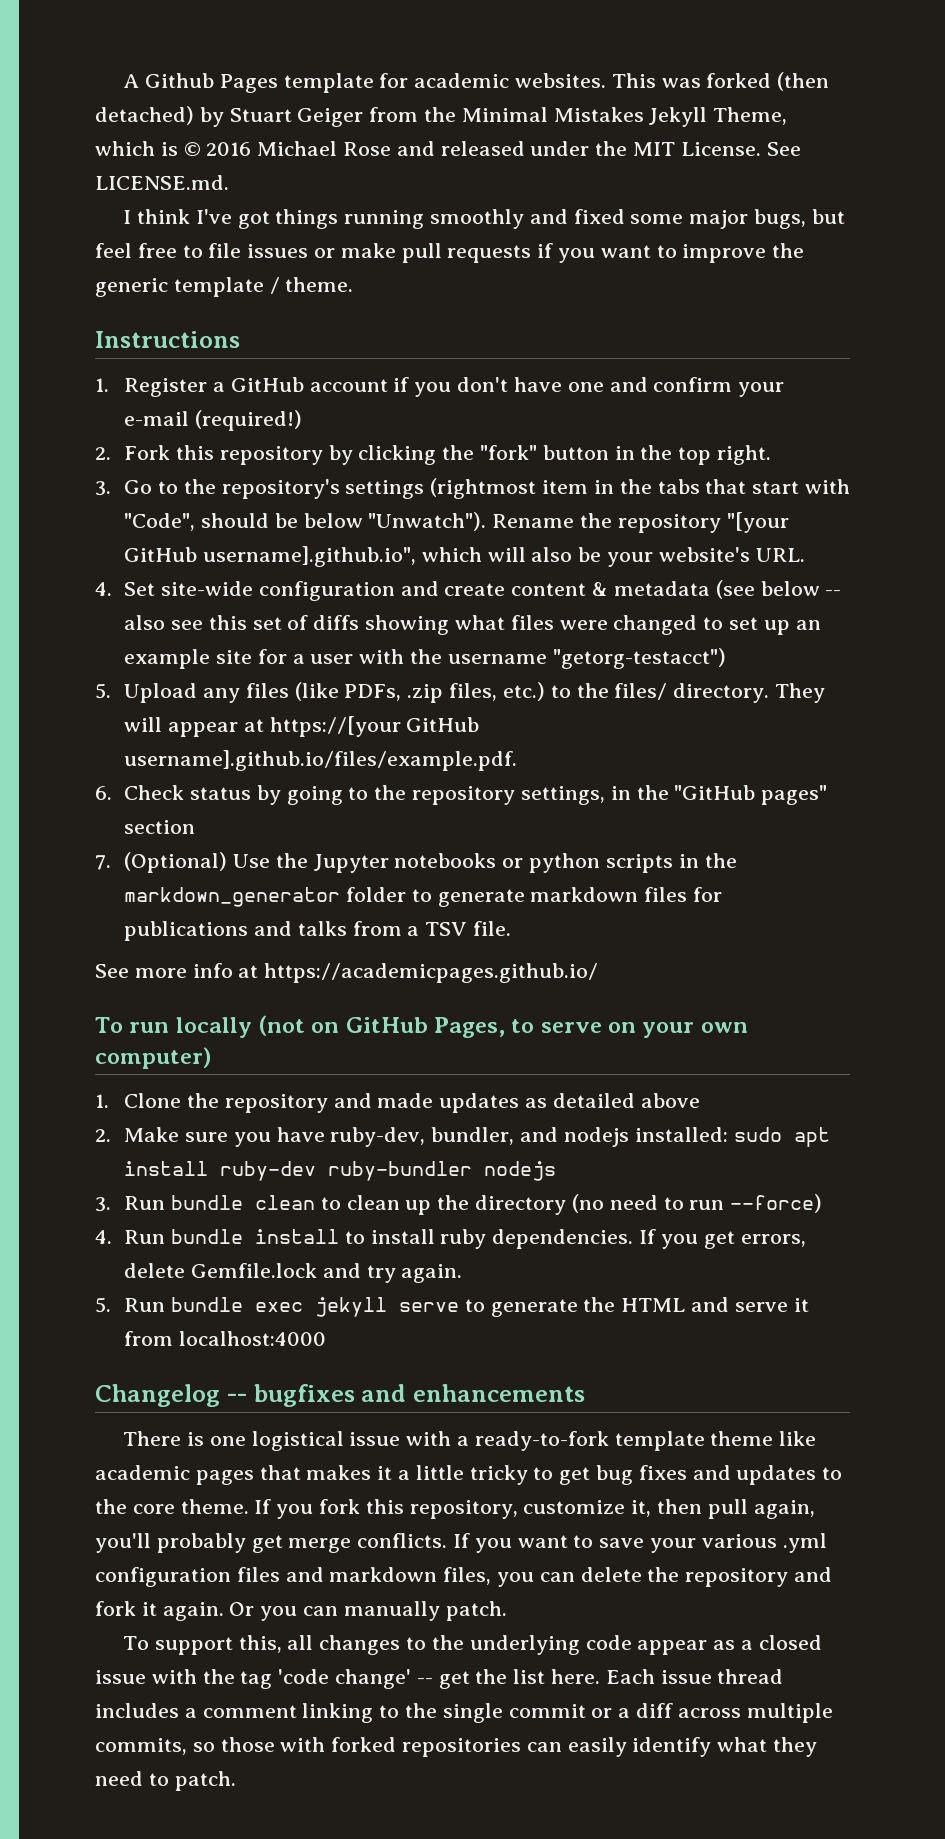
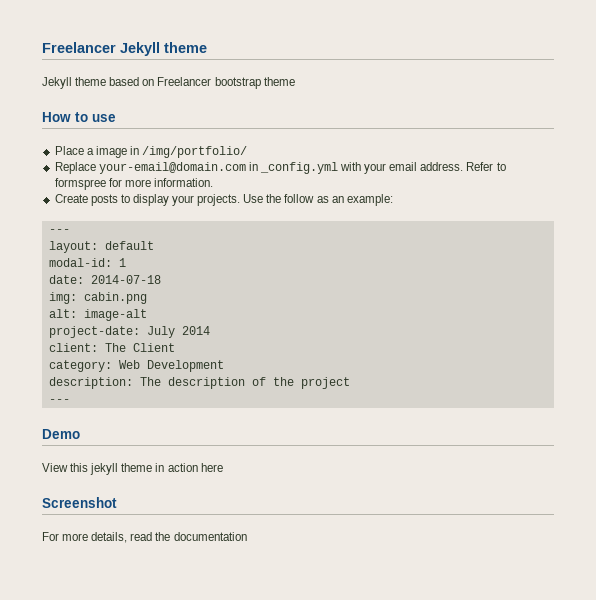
[123,72,830,93] [95,106,788,127] [95,141,801,157] [95,175,229,190] [123,209,845,229] [95,243,805,263] [95,277,354,297] [95,331,240,348] [95,377,785,397] [124,410,303,431] [95,445,772,465] [95,478,850,499] [124,512,789,533] [124,546,805,567] [95,580,842,601] [124,615,821,635] [124,648,726,669] [95,682,825,703] [124,716,480,737] [124,750,518,771] [95,785,828,805] [124,820,196,834] [95,852,737,873] [124,887,723,907] [124,921,512,941] [95,963,599,983] [95,1015,748,1038] [95,1047,211,1069] [95,1093,700,1113] [95,1127,830,1147] [124,1161,557,1181] [95,1194,823,1215] [95,1229,806,1249] [124,1263,463,1283] [95,1297,809,1317] [124,1331,327,1346] [95,1384,585,1407] [123,1431,817,1451] [95,1465,843,1485] [95,1499,815,1519] [95,1533,827,1553] [95,1567,833,1587] [95,1601,507,1621] [123,1635,822,1655] [95,1669,784,1689] [95,1703,833,1723] [95,1737,818,1757] [95,1771,236,1791] A Github Pages template for academic websites. This was forked (then detached) by Stuart Geiger from the Minimal Mistakes Jekyll Theme, which is © 2016 Michael Rose and released under the MIT License. See LICENSE.md. // I think I've got things running smoothly and fixed some major bugs, but feel free to file issues or make pull requests if you want to improve the generic template / theme. // Instructions // 1. Register a GitHub account if you don't have one and confirm your e-mail (required!) // 2. Fork this repository by clicking the "fork" button in the top right. // 3. Go to the repository's settings (rightmost item in the tabs that start with "Code", should be below "Unwatch"). Rename the repository "[your GitHub username].github.io", which will also be your website's URL. // 4. Set site-wide configuration and create content & metadata (see below -- also see this set of diffs showing what files were changed to set up an example site for a user with the username "getorg-testacct") // 5. Upload any files (like PDFs, .zip files, etc.) to the files/ directory. They will appear at https://[your GitHub username].github.io/files/example.pdf. // 6. Check status by going to the repository settings, in the "GitHub pages" section // 7. (Optional) Use the Jupyter notebooks or python scripts in the markdown_generator folder to generate markdown files for publications and talks from a TSV file. // See more info at https://academicpages.github.io/ // To run locally (not on GitHub Pages, to serve on your own computer) // 1. Clone the repository and made updates as detailed above // 2. Make sure you have ruby-dev, bundler, and nodejs installed: sudo apt install ruby-dev ruby-bundler nodejs // 3. Run bundle clean to clean up the directory (no need to run --force) // 4. Run bundle install to install ruby dependencies. If you get errors, delete Gemfile.lock and try again. // 5. Run bundle exec jekyll serve to generate the HTML and serve it from localhost:4000 // Changelog -- bugfixes and enhancements // There is one logistical issue with a ready-to-fork template theme like academic pages that makes it a little tricky to get bug fixes and updates to the core theme. If you fork this repository, customize it, then pull again, you'll probably get merge conflicts. If you want to save your various .yml configuration files and markdown files, you can delete the repository and fork it again. Or you can manually patch. // To support this, all changes to the underlying code appear as a closed issue with the tag 'code change' -- get the list here. Each issue thread includes a comment linking to the single commit or a diff across multiple commits, so those with forked repositories can easily identify what they need to patch. -> [42,42,207,56] [42,77,295,89] [42,112,116,122] [54,146,248,158] [54,162,506,174] [54,178,213,190] [54,194,393,206] [48,229,70,233] [48,241,154,253] [48,258,126,267] [48,275,161,284] [48,292,147,304] [48,309,147,321] [48,326,210,338] [48,343,175,352] [48,360,224,372] [48,377,350,389] [48,399,70,403] [42,429,80,439] [42,463,223,475] [42,497,117,508] [42,532,247,543] Freelancer Jekyll theme // Jekyll theme based on Freelancer bootstrap theme // How to use // Place a image in /img/portfolio/ // Replace your-email@domain.com in _config.yml with your email address. Refer to formspree for more information. // Create posts to display your projects. Use the follow as an example: // --- // layout: default // modal-id: 1 // date: 2014-07-18 // img: cabin.png // alt: image-alt // project-date: July 2014 // client: The Client // category: Web Development // description: The description of the project // --- // Demo // View this jekyll theme in action here // Screenshot // For more details, read the documentation

